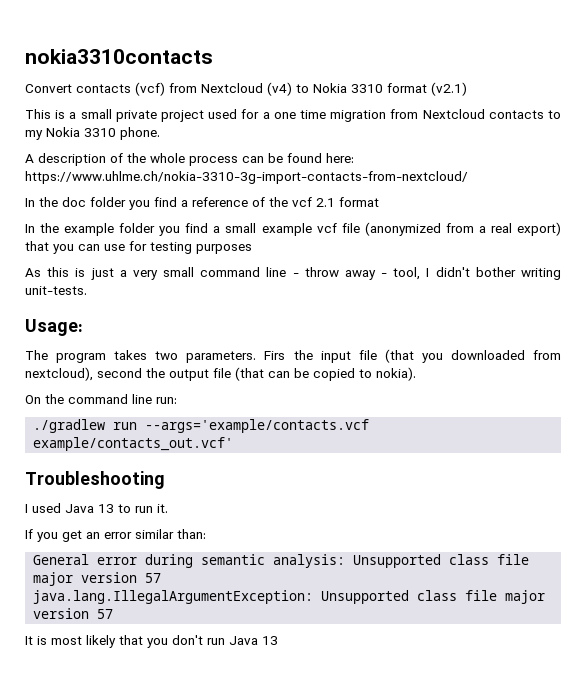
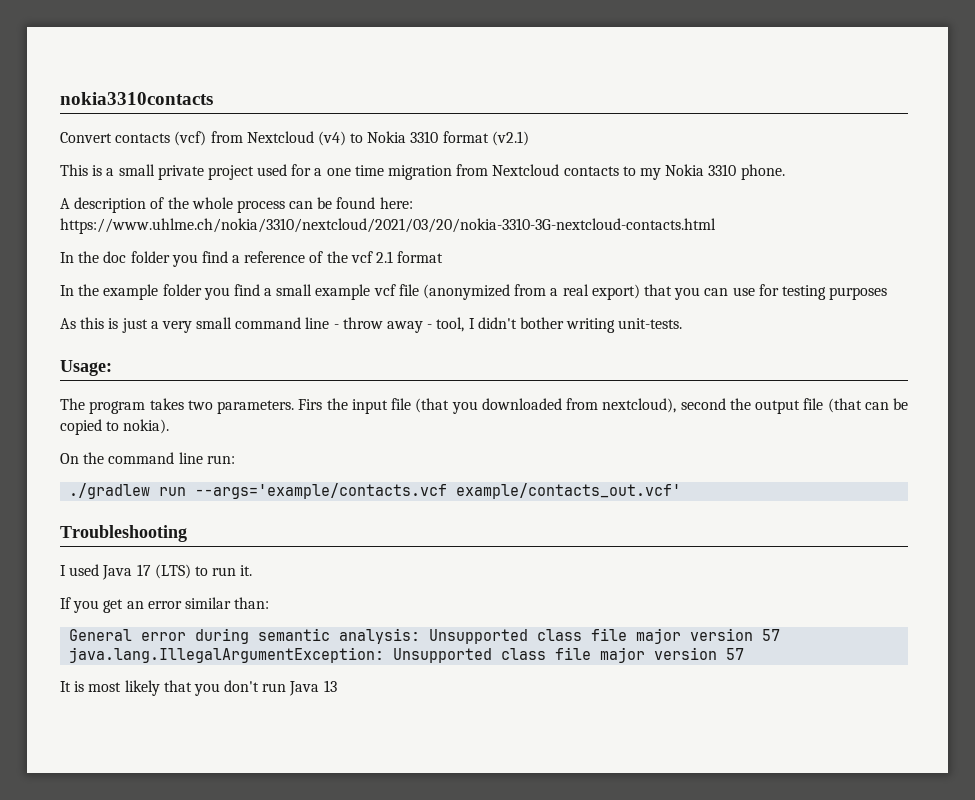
[25,171,468,184] https://www.uhlme.ch/nokia-3310-3g-import-contacts-from-nextcloud/ -> [60,218,716,234] https://www.uhlme.ch/nokia/3310/nextcloud/2021/03/20/nokia-3310-3G-nextcloud-contacts.html
[98,504,114,513] 13 -> [136,564,191,579] 17 (LTS)

